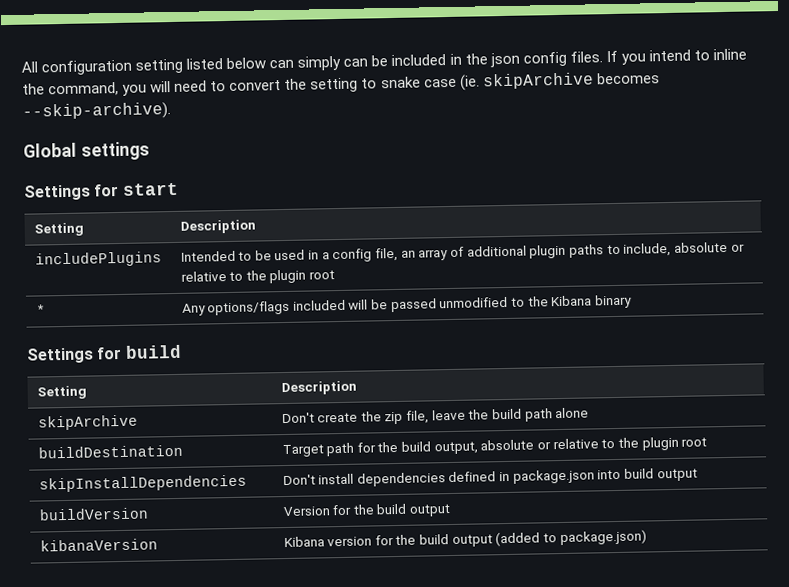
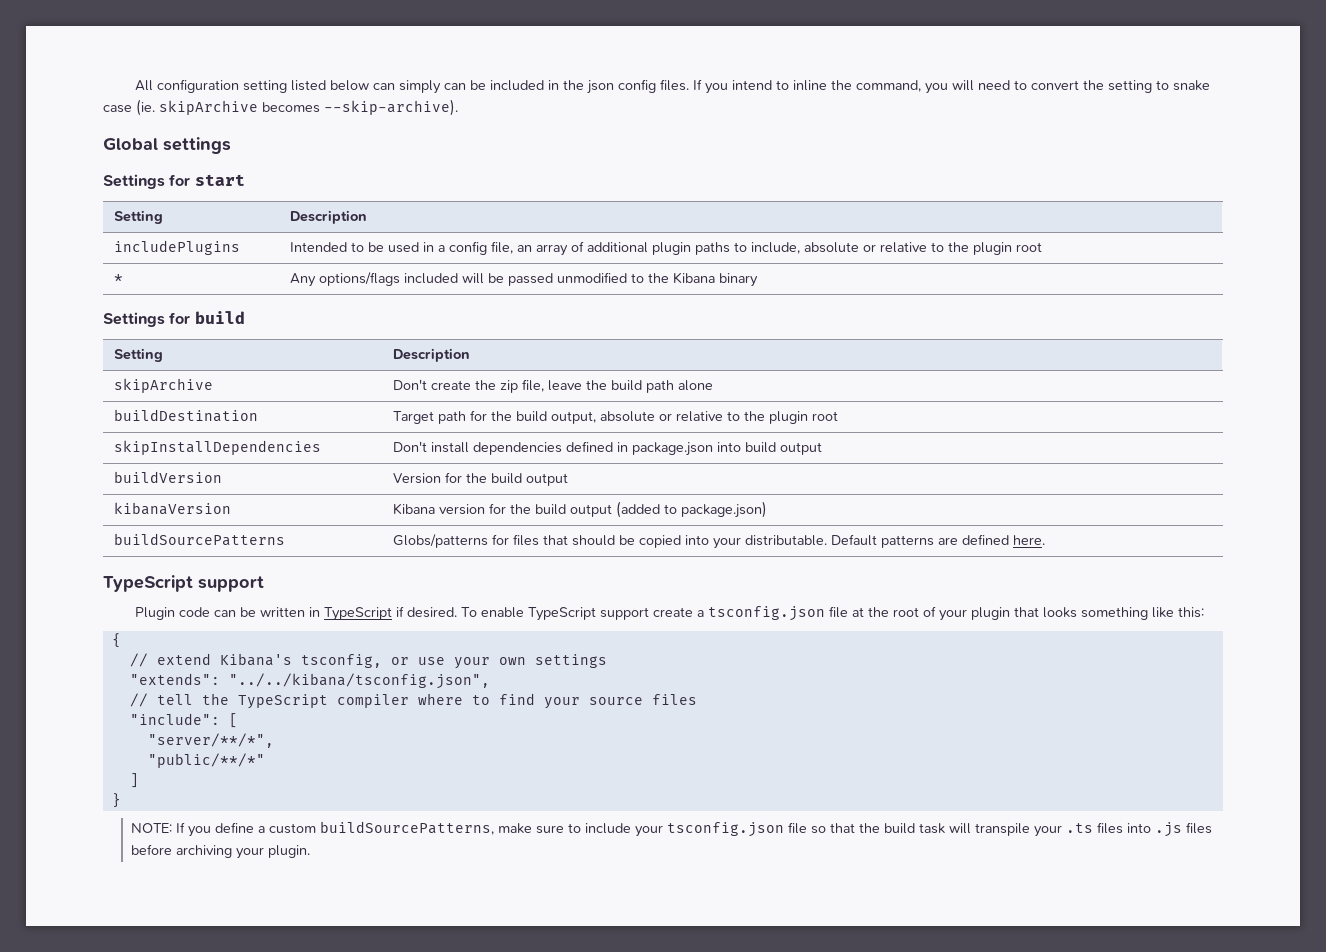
(647, 537) none -> [114,533,286,546] [393,534,1046,549] [103,575,264,592] [135,606,1205,621] [111,633,121,648] [129,653,607,669] [129,673,490,689] [129,693,697,709] [129,713,238,728] [147,733,274,748] [147,753,265,768] [129,773,139,788] [111,793,121,808] [131,821,1213,837] [131,844,311,859] // buildSourcePatterns | Globs/patterns for files that should be copied into your distributable. Default patterns are defined here. // TypeScript support // Plugin code can be written in TypeScript if desired. To enable TypeScript support create a tsconfig.json file at the root of your plugin that looks something like this: // { // // extend Kibana's tsconfig, or use your own settings // "extends": "../../kibana/tsconfig.json", // // tell the TypeScript compiler where to find your source files // "include": [ // "server/**/*", // "public/**/*" // ] // } // NOTE: If you define a custom buildSourcePatterns, make sure to include your tsconfig.json file so that the build task will transpile your .ts files into .js files before archiving your plugin.

